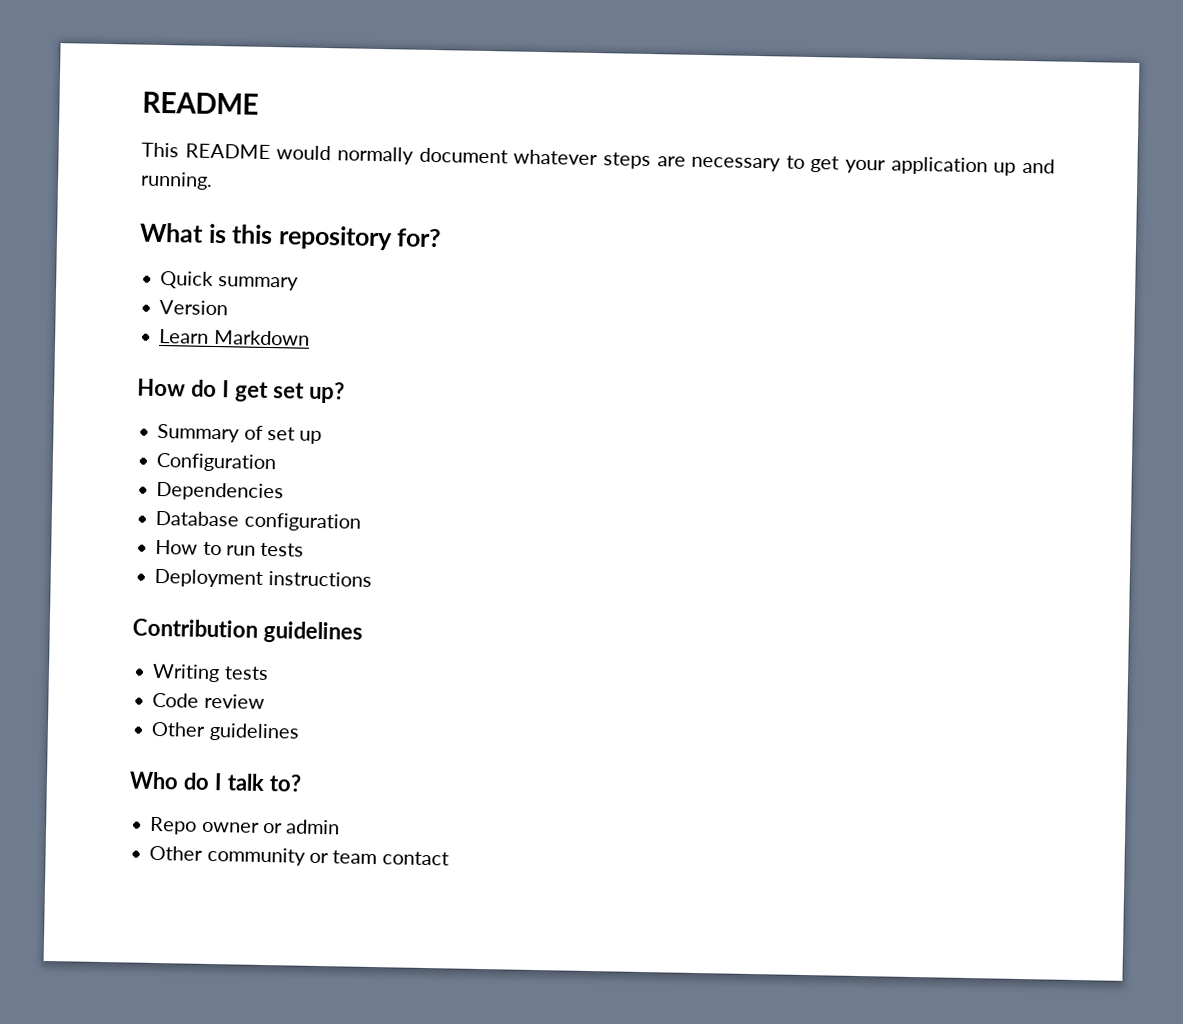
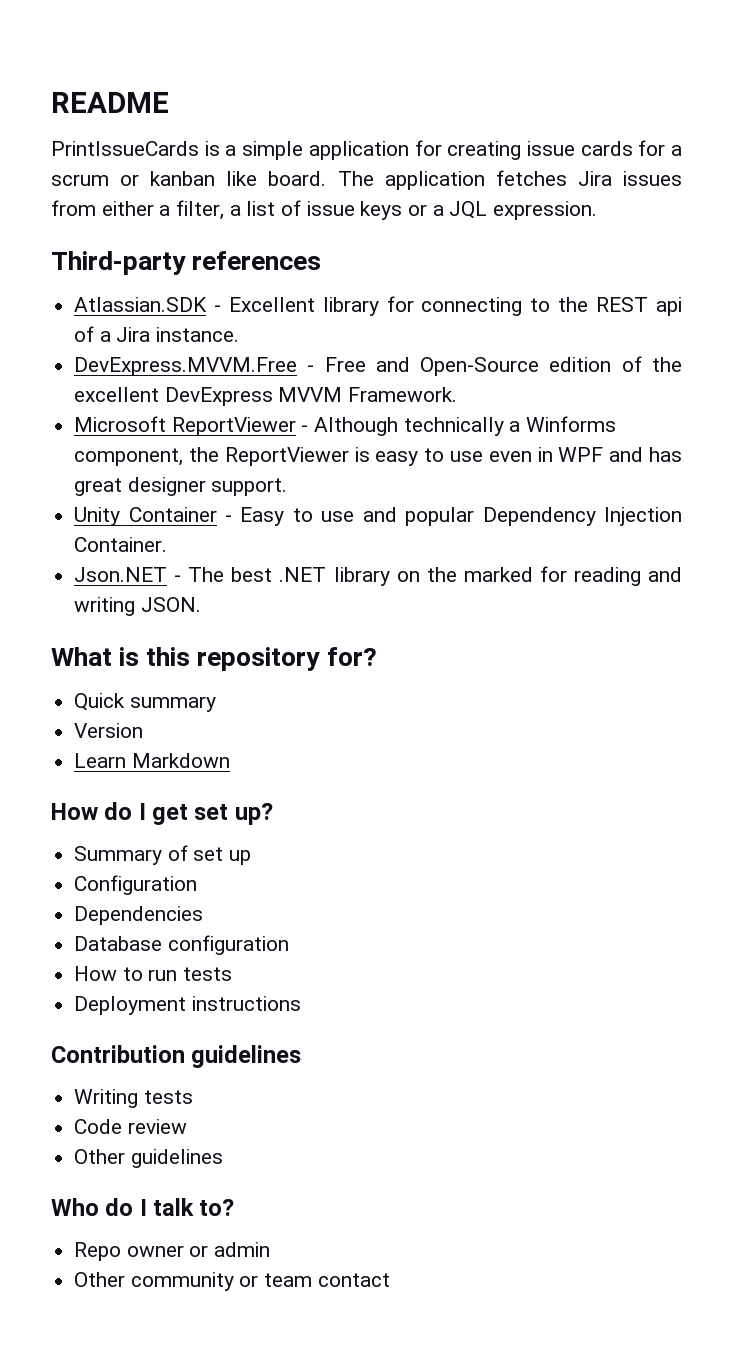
[141,142,1055,176] [140,171,213,190] This README would normally document whatever steps are necessary to get your application up and running. -> [51,140,682,160] [51,170,682,190] [51,200,598,220] [51,251,322,275] [74,296,682,316] [74,326,240,342] [74,356,682,376] [74,387,458,406] [74,416,617,436] [74,447,682,466] [74,477,288,496] [74,507,682,526] [74,537,168,552] [74,566,682,586] [74,597,201,616] PrintIssueCards is a simple application for creating issue cards for a scrum or kanban like board. The application fetches Jira issues from either a filter, a list of issue keys or a JQL expression. // Third-party references // Atlassian.SDK - Excellent library for connecting to the REST api of a Jira instance. // DevExpress.MVVM.Free - Free and Open-Source edition of the excellent DevExpress MVVM Framework. // Microsoft ReportViewer - Although technically a Winforms component, the ReportViewer is easy to use even in WPF and has great designer support. // Unity Container - Easy to use and popular Dependency Injection Container. // Json.NET - The best .NET library on the marked for reading and writing JSON.

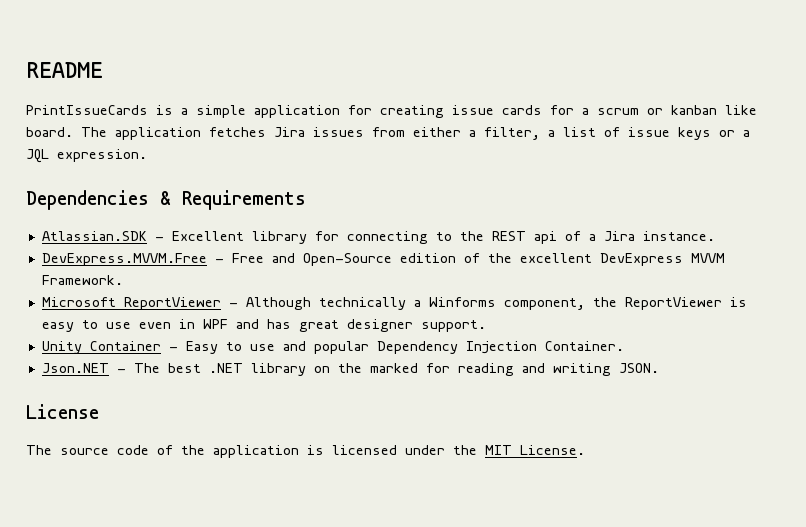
[51,251,322,275] Third-party references -> [26,190,306,210] Dependencies & Requirements
[51,647,377,671] [74,693,216,712] [74,723,144,738] [74,753,230,768] [51,802,273,825] [74,845,252,865] [74,875,198,895] [74,906,204,925] [74,935,289,955] [74,966,233,981] [74,996,301,1015] [51,1045,302,1068] [74,1089,193,1108] [74,1119,187,1134] [74,1149,223,1168] [51,1198,235,1216] [74,1242,271,1261] [74,1272,390,1291] What is this repository for? // Quick summary // Version // Learn Markdown // How do I get set up? // Summary of set up // Configuration // Dependencies // Database configuration // How to run tests // Deployment instructions // Contribution guidelines // Writing tests // Code review // Other guidelines // Who do I talk to? // Repo owner or admin // Other community or team contact -> [26,404,99,419] [26,445,585,458] License // The source code of the application is licensed under the MIT License.

